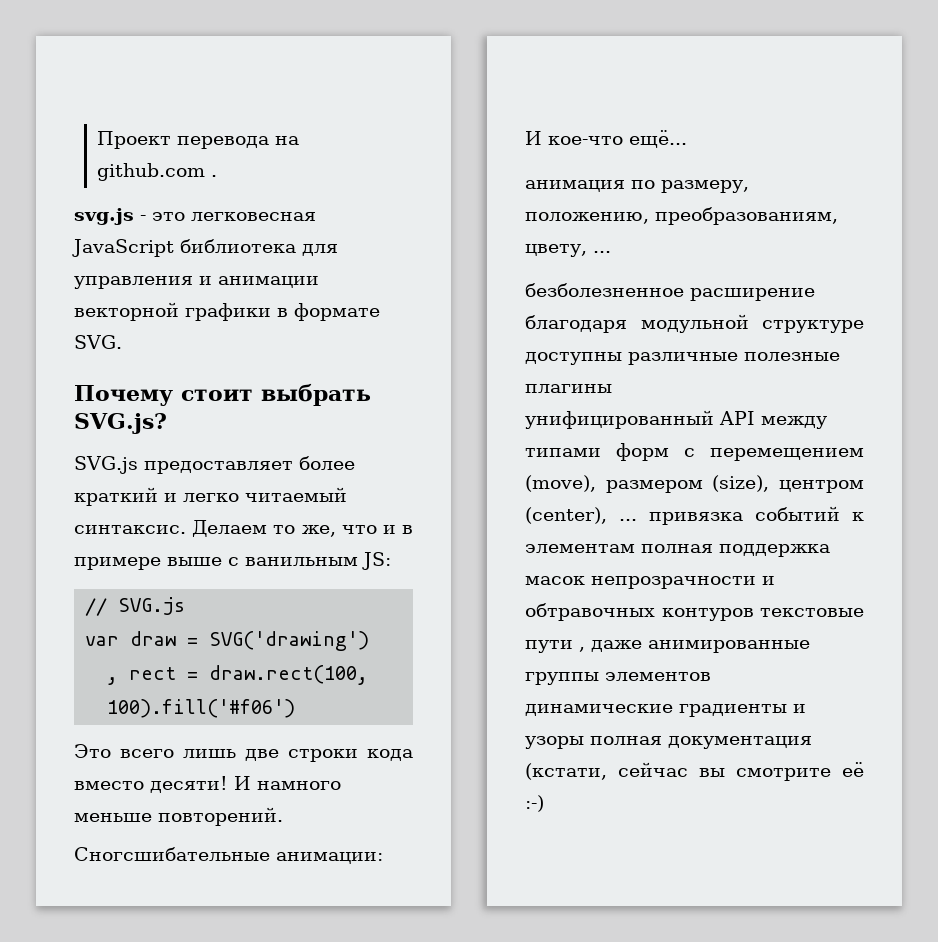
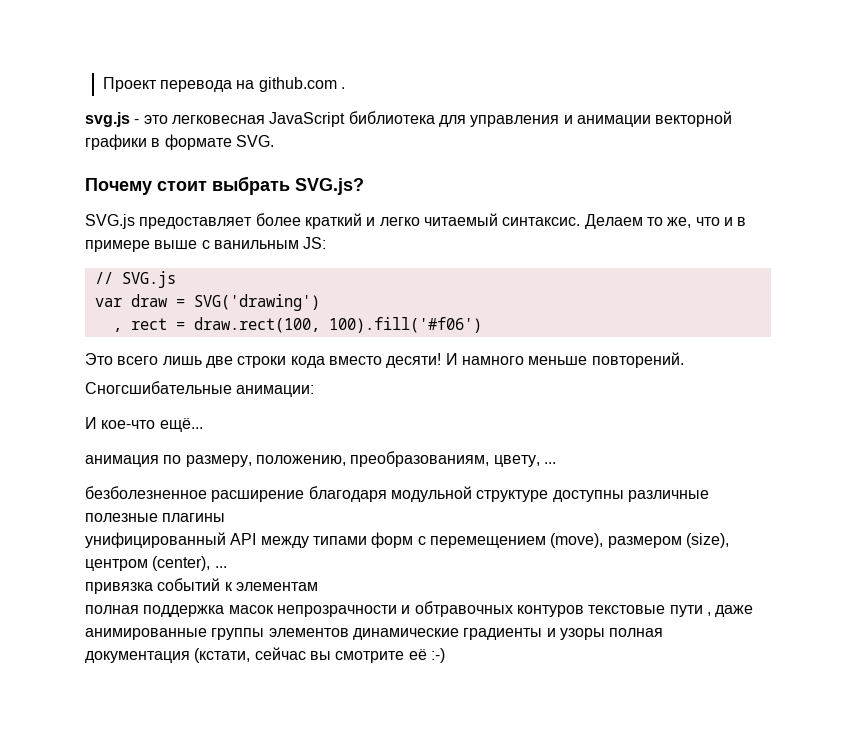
(637, 520) none -> (227, 567) //
(635, 548) none -> (318, 586) //

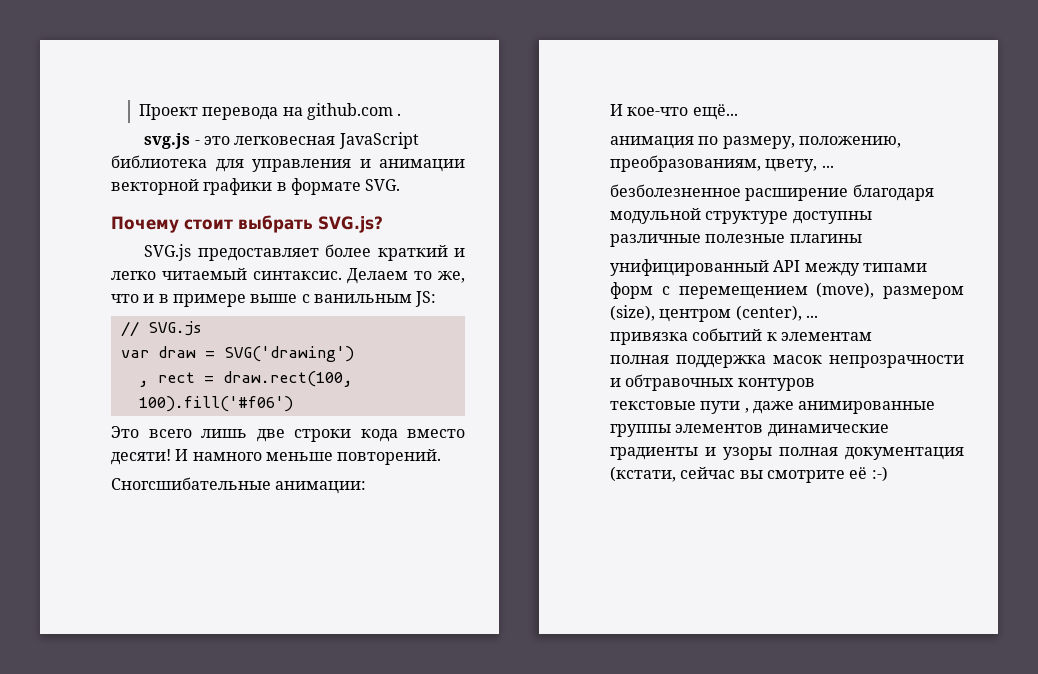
(584, 611) none -> (815, 384) //

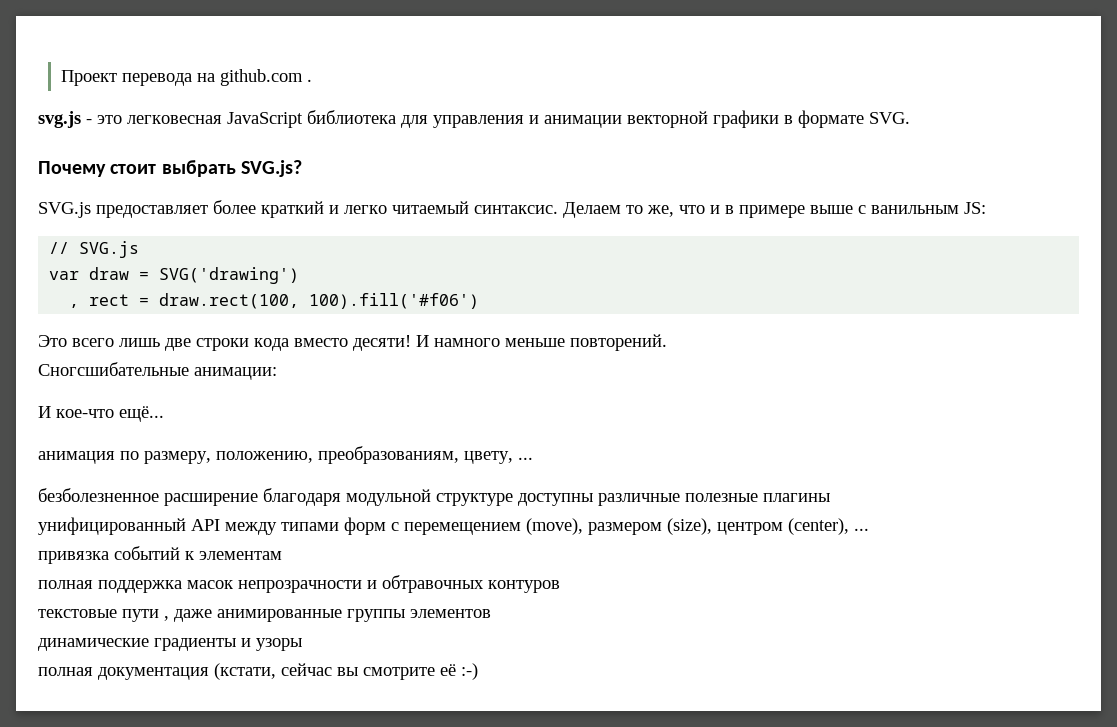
(764, 428) none -> (491, 613) //
(772, 453) none -> (302, 644) //

